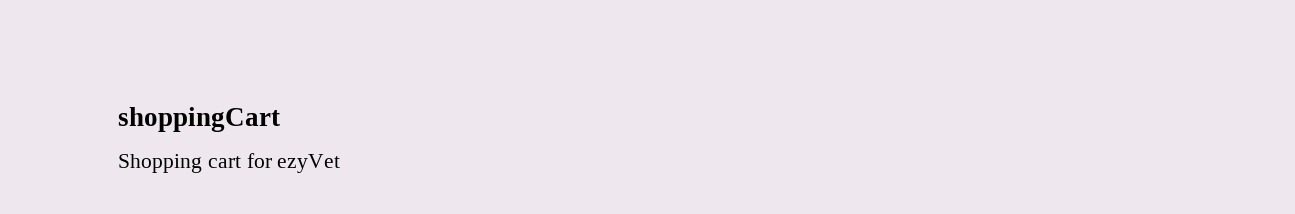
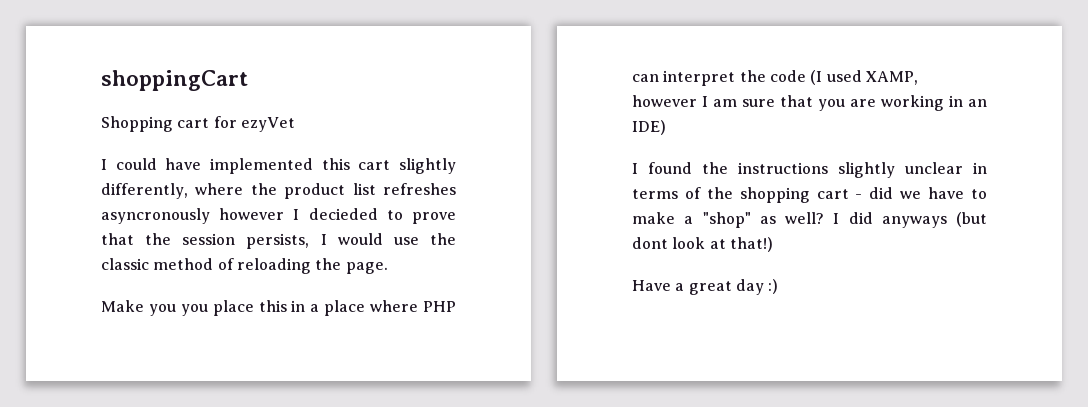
(341, 163) none -> [101,158,456,174] [101,183,457,199] [101,208,456,224] [101,233,456,249] [101,258,388,274] [101,300,456,316] [632,70,918,86] [632,95,987,111] [632,120,666,135] [632,162,987,178] [632,187,987,203] [632,212,987,228] [632,237,773,252] [632,279,779,295] // I could have implemented this cart slightly differently, where the product list refreshes asyncronously however I decieded to prove that the session persists, I would use the classic method of reloading the page. // Make you you place this in a place where PHP can interpret the code (I used XAMP, however I am sure that you are working in an IDE) // I found the instructions slightly unclear in terms of the shopping cart - did we have to make a "shop" as well? I did anyways (but dont look at that!) // Have a great day :)

